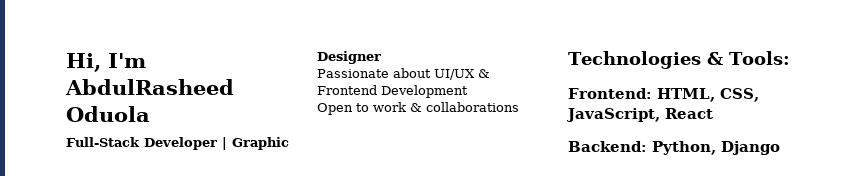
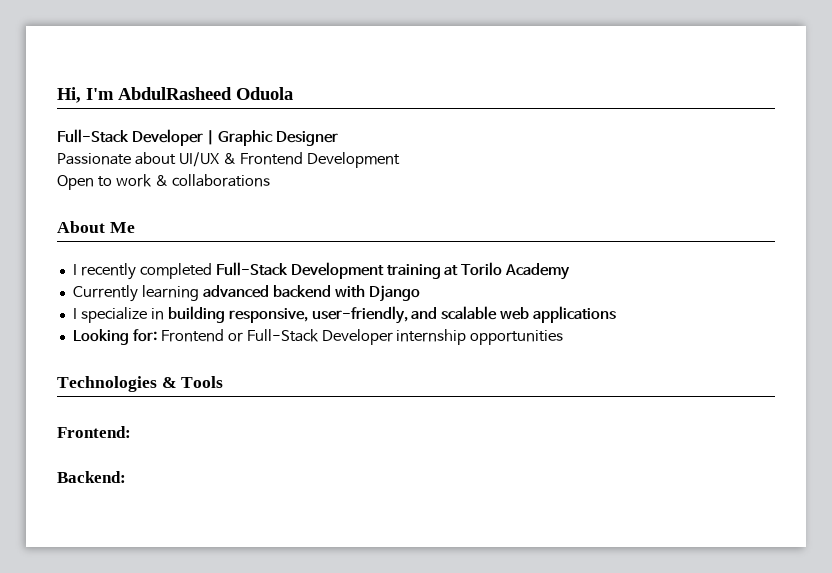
(519, 107) none -> [57,221,135,233] [72,262,571,280] [72,285,420,302] [72,306,617,324] [72,329,564,345] // About Me // I recently completed Full-Stack Development training at Torilo Academy // Currently learning advanced backend with Django // I specialize in building responsive, user-friendly, and scalable web applications // Looking for: Frontend or Full-Stack Developer internship opportunities
[728,51,790,65] Tools: -> [181,376,224,388] Tools
[657,88,759,102] [566,108,713,122] HTML, CSS, JavaScript, React -> (131, 432) none
[652,141,780,155] Python, Django -> (126, 477) none

